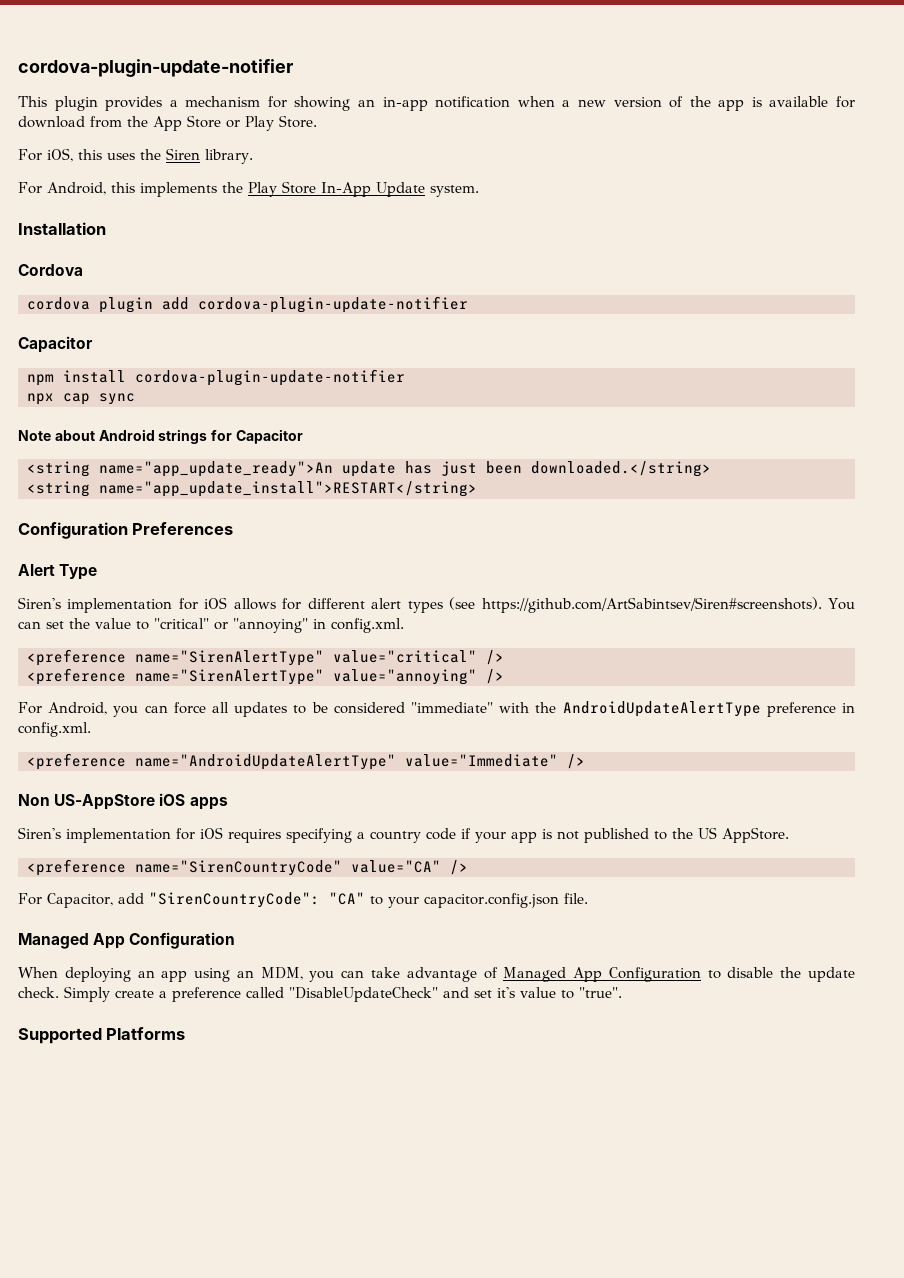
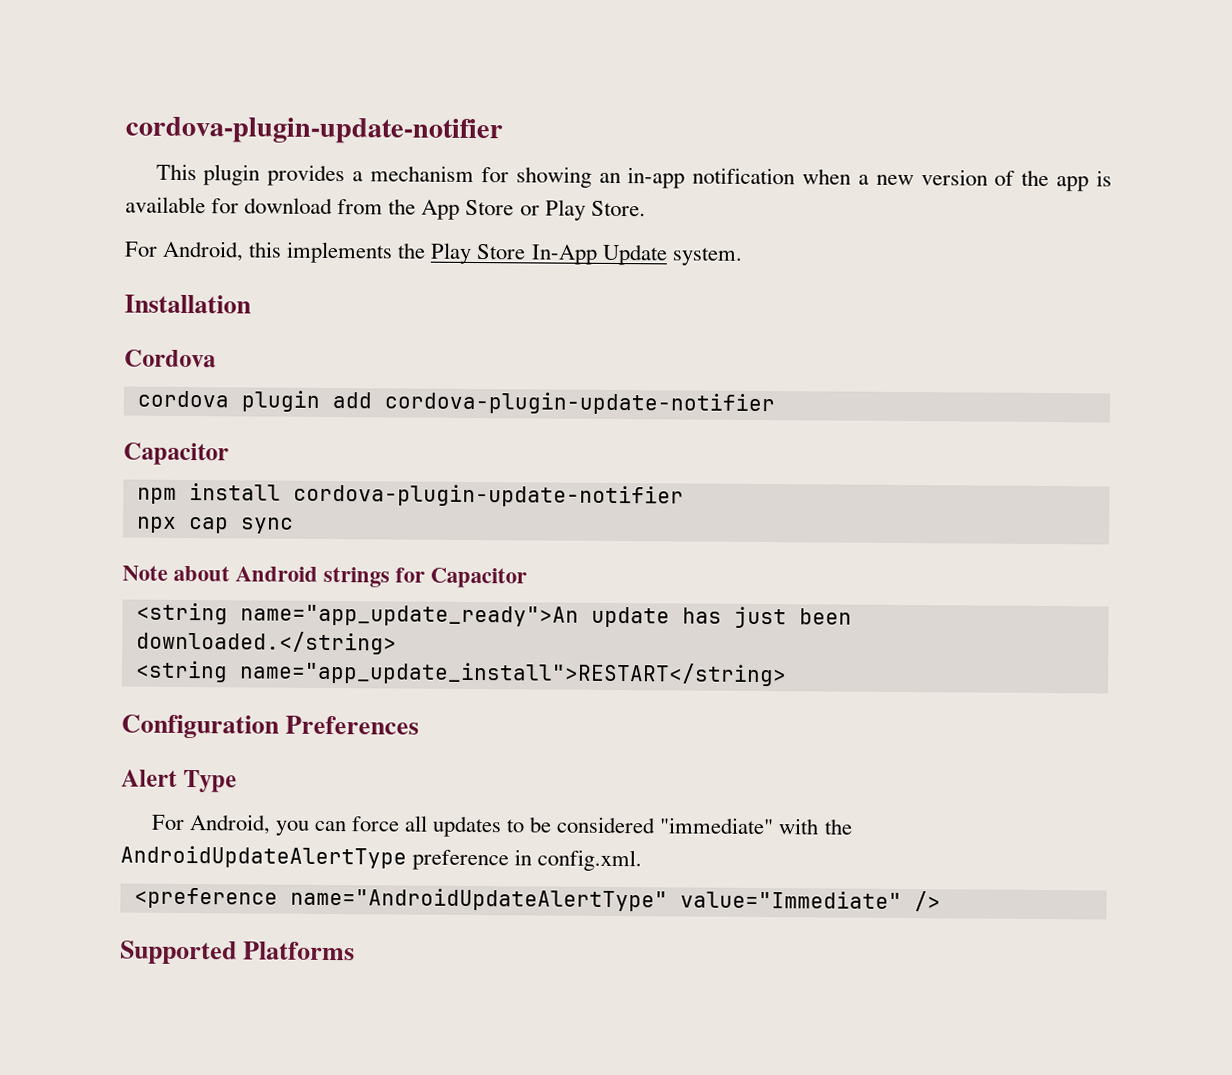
[18,148,253,164] // For iOS, this uses the Siren library. -> (646, 208) none
[18,597,856,613] [18,618,404,633] [27,649,504,666] [27,668,504,685] // Siren's implementation for iOS allows for different alert types (see https://github.com/ArtSabintsev/Siren#screenshots). You can set the value to "critical" or "annoying" in config.xml. // <preference name="SirenAlertType" value="critical" /> // <preference name="SirenAlertType" value="annoying" /> -> (237, 781) none
[18,793,228,810] [18,827,789,843] [27,859,468,876] [18,892,588,908] [18,932,236,949] [18,967,856,982] [18,986,622,1002] // Non US-AppStore iOS apps // Siren's implementation for iOS requires specifying a country code if your app is not published to the US AppStore. // <preference name="SirenCountryCode" value="CA" /> // For Capacitor, add "SirenCountryCode": "CA" to your capacitor.config.json file. // Managed App Configuration // When deploying an app using an MDM, you can take advantage of Managed App Configuration to disable the update check. Simply create a preference called "DisableUpdateCheck" and set it's value to "true". -> (941, 901) none

